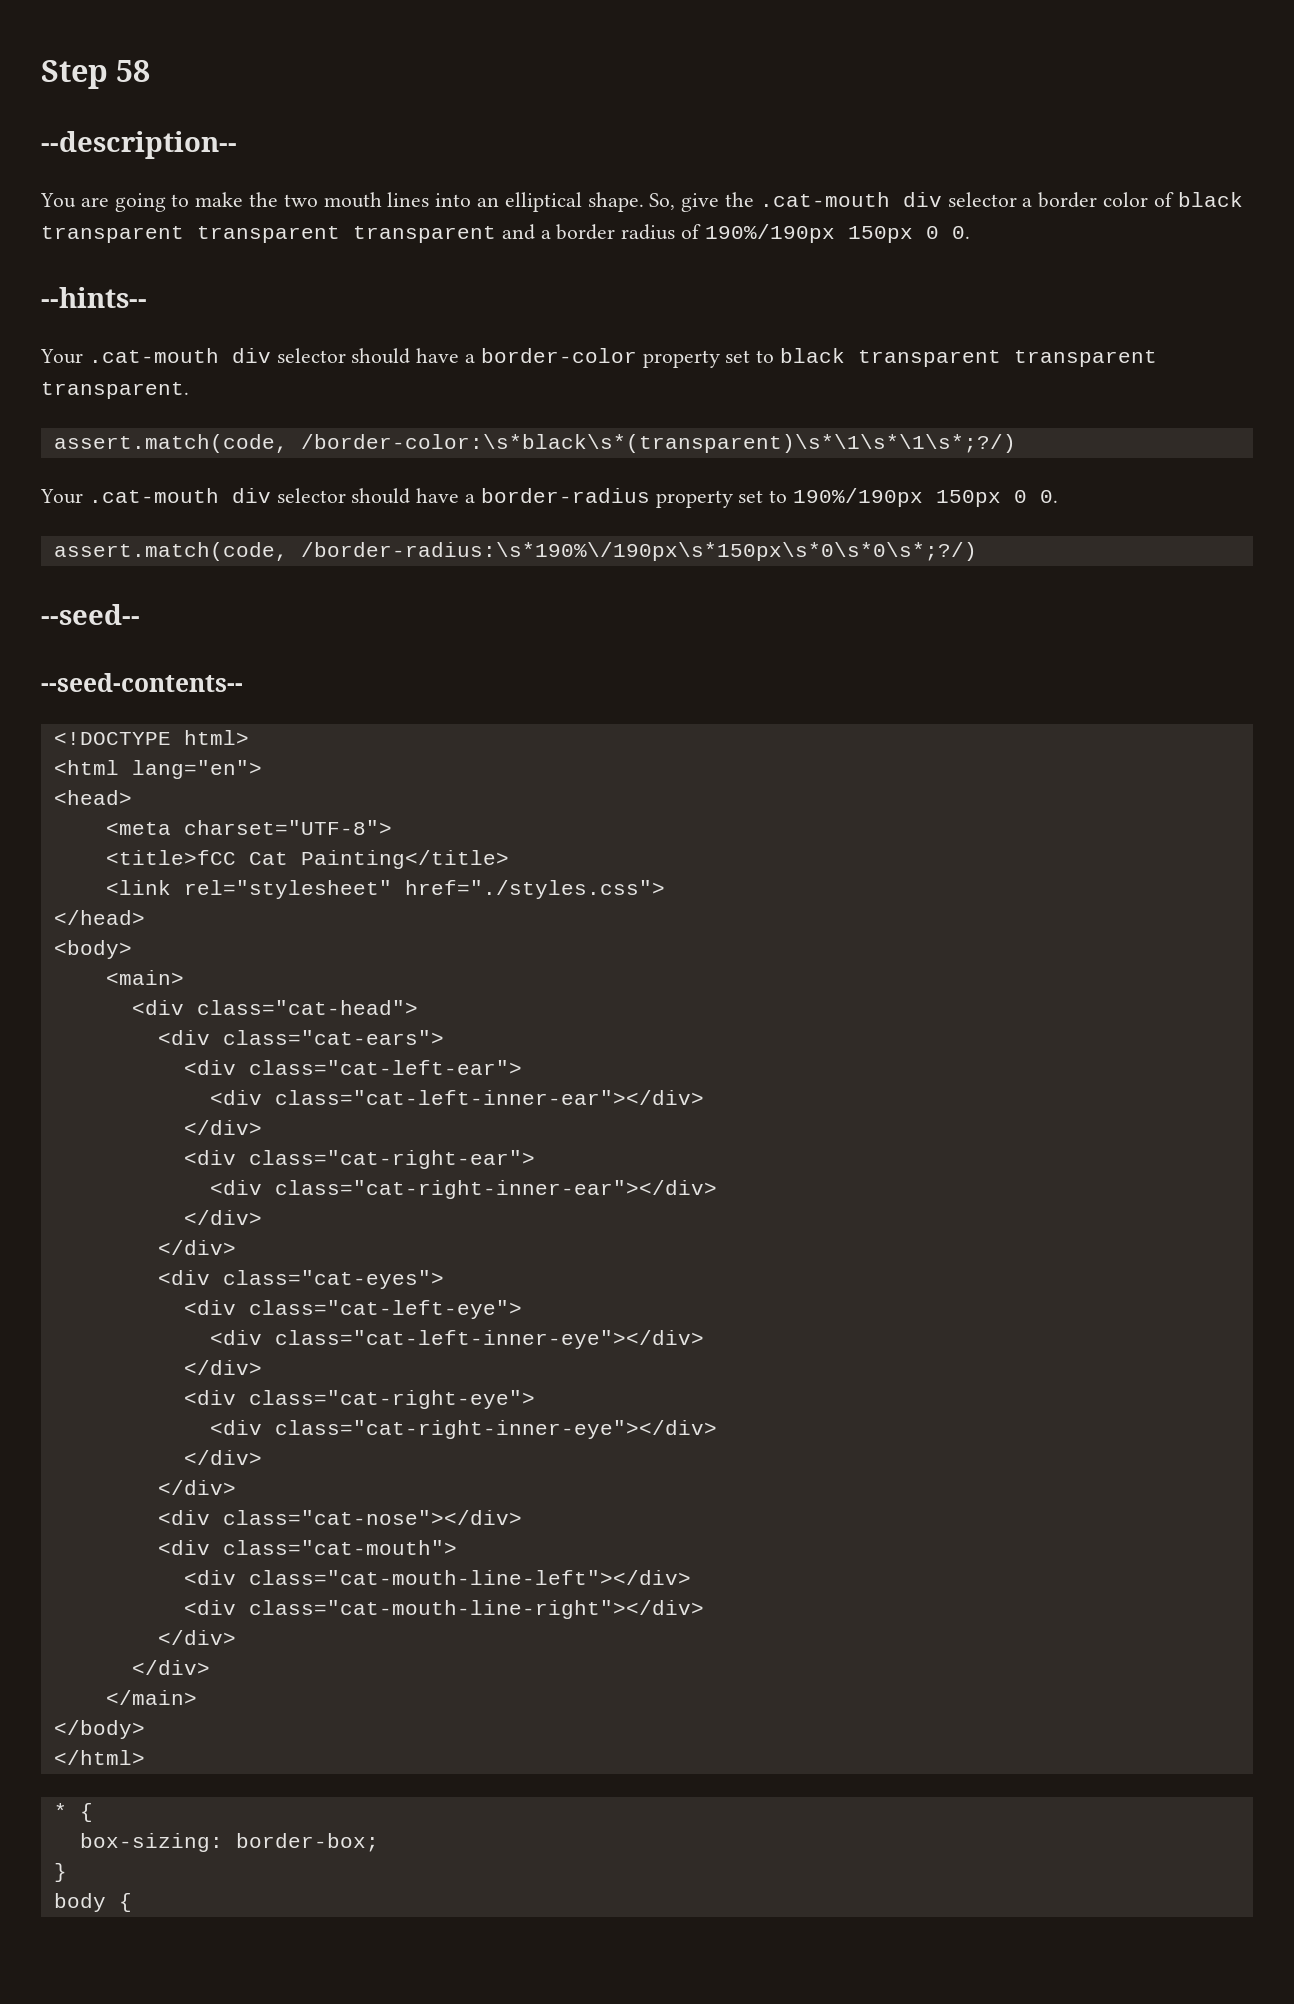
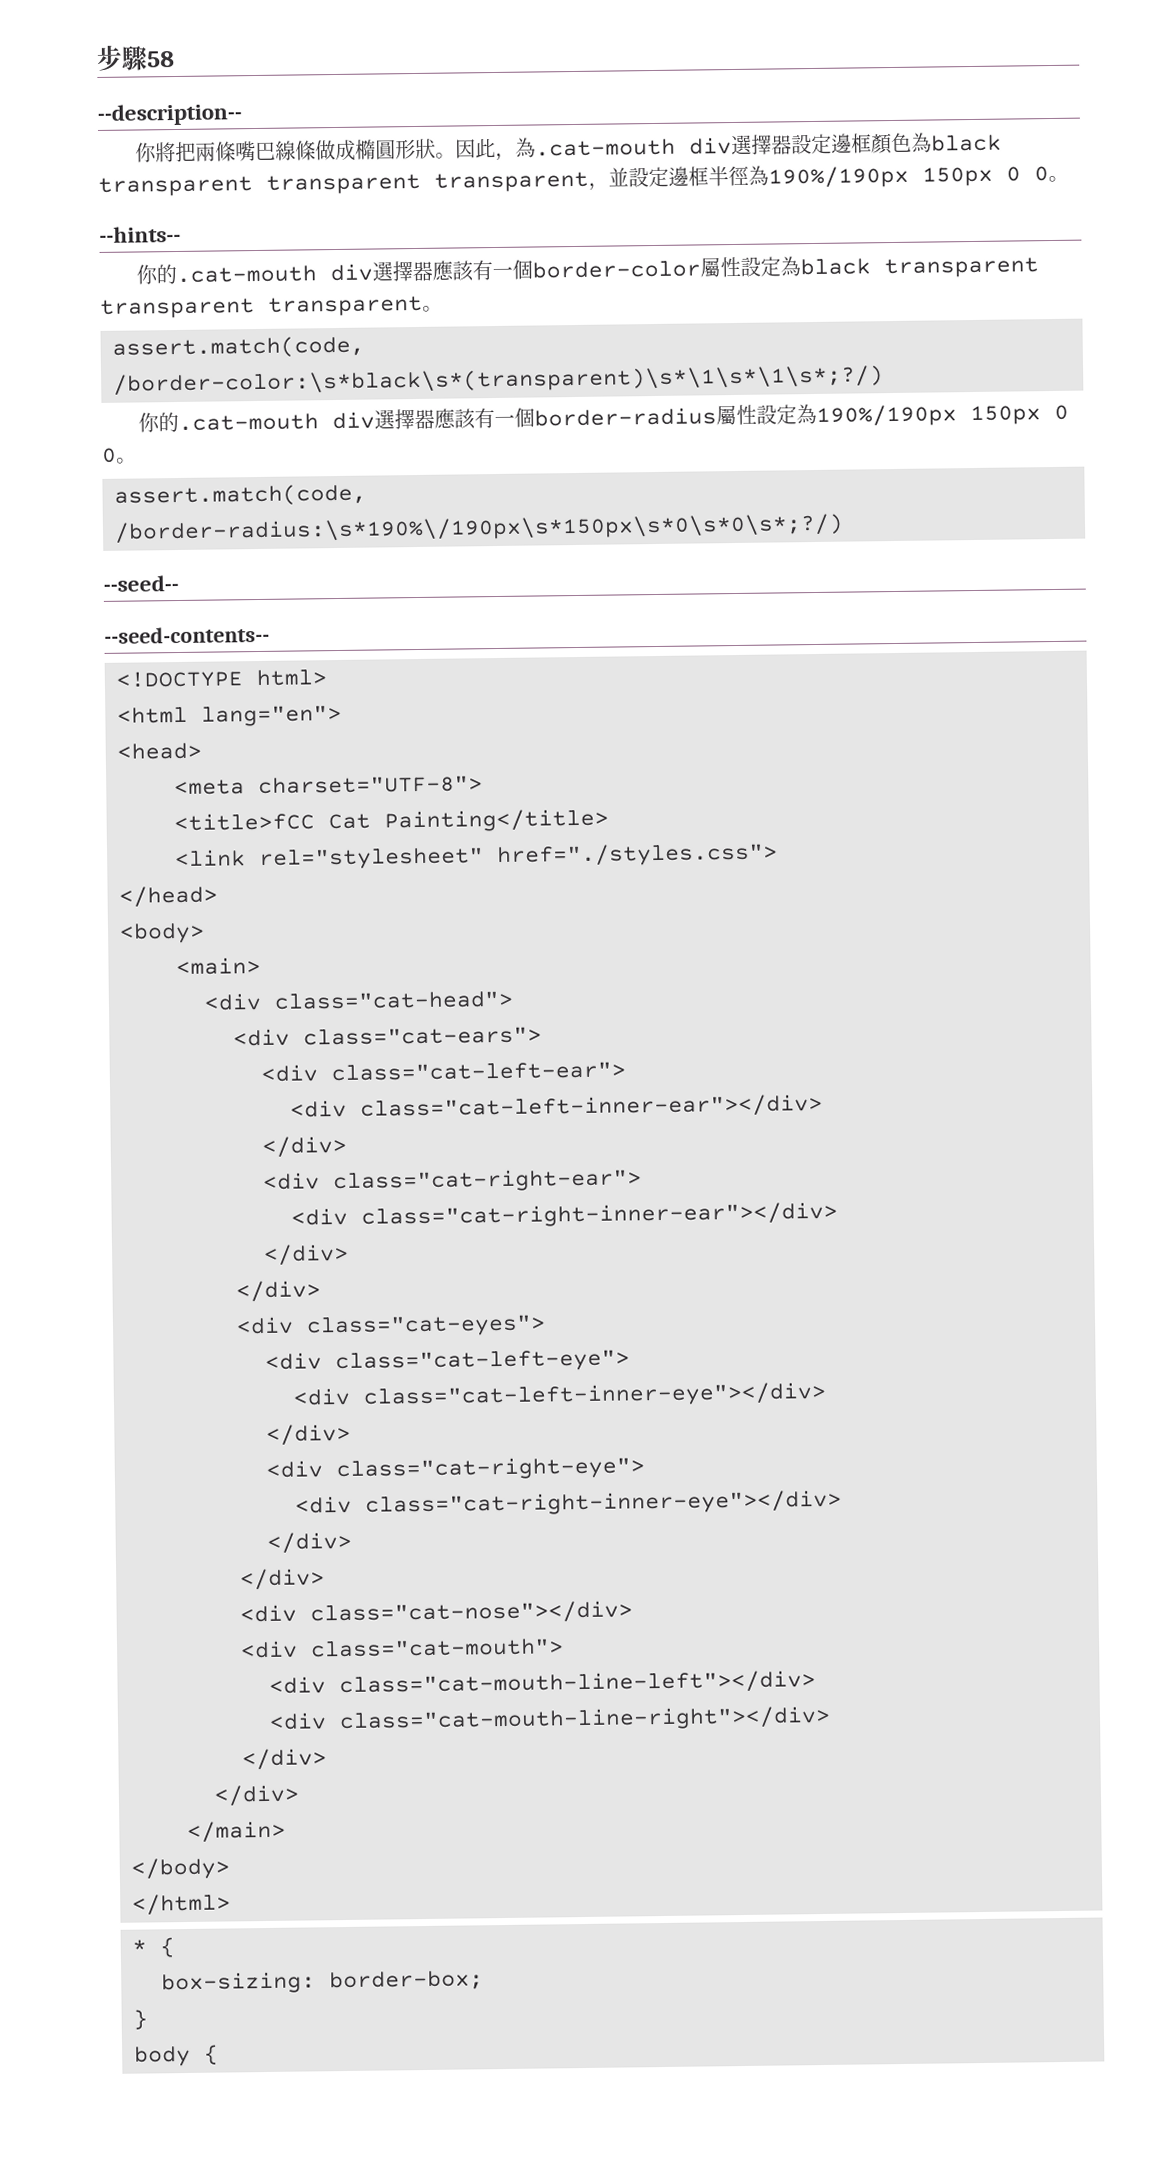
[41,60,108,89] Step -> [96,45,148,71] 步驟
[40,192,1243,212] [41,224,970,243] You are going to make the two mouth lines into an elliptical shape. So, give the .cat-mouth div selector a border color of black transparent transparent transparent and a border radius of 190%/190px 150px 0 0. -> [135,132,1003,163] [98,165,1069,197] 你將把兩條嘴巴線條做成橢圓形狀。因此，為.cat-mouth div選擇器設定邊框顏色為black transparent transparent transparent，並設定邊框半徑為190%/190px 150px 0 0。
[40,348,1158,368] [41,382,189,399] Your .cat-mouth div selector should have a border-color property set to black transparent transparent transparent. -> [136,256,1040,285] [100,295,443,319] 你的.cat-mouth div選擇器應該有一個border-color屬性設定為black transparent transparent transparent。
[40,488,1059,508] Your .cat-mouth div selector should have a border-radius property set to 190%/190px 150px 0 0. -> [138,403,1070,433] [101,447,137,464] 你的.cat-mouth div選擇器應該有一個border-radius屬性設定為190%/190px 150px 0 0。

